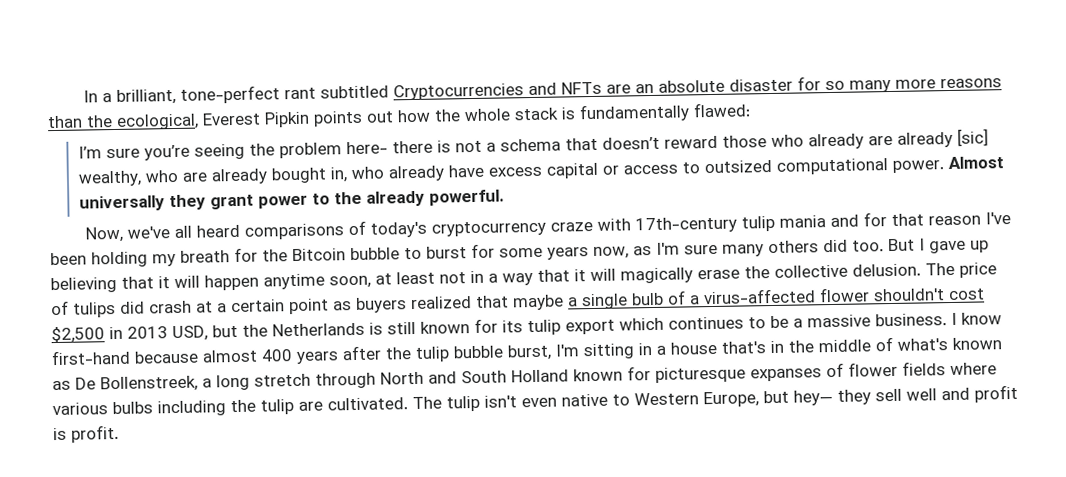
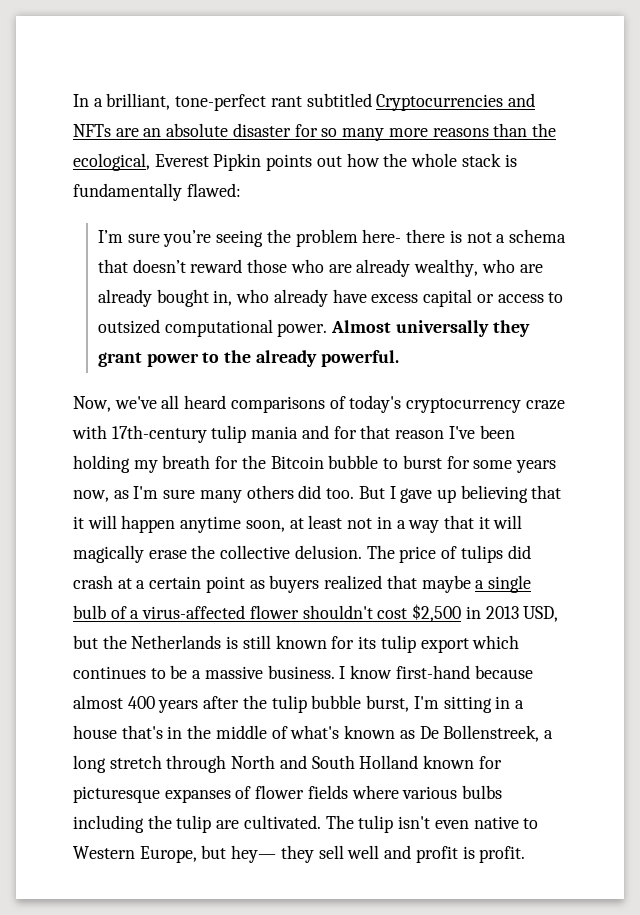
[807,128,989,150] already are already [sic] -> [328,259,411,277] are already

